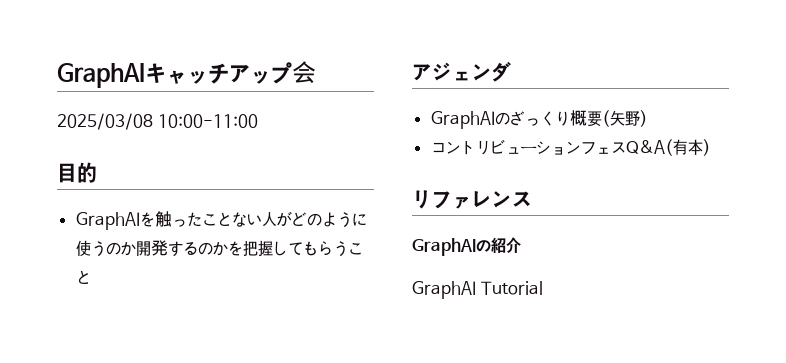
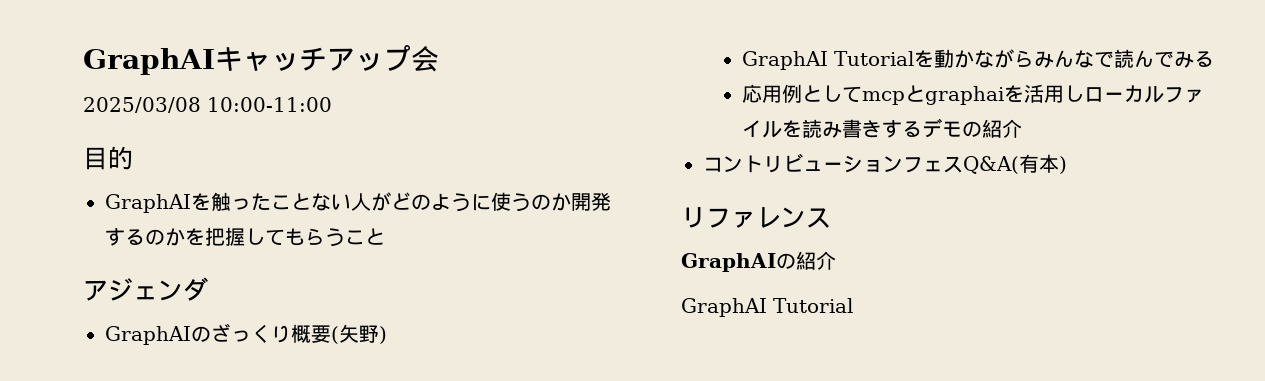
(648, 118) none -> [741,49,1214,70] [741,84,1204,105] [741,118,1022,138] // GraphAI Tutorialを動かながらみんなで読んでみる // 応用例としてmcpとgraphaiを活用しローカルファイルを読み書きするデモの紹介

